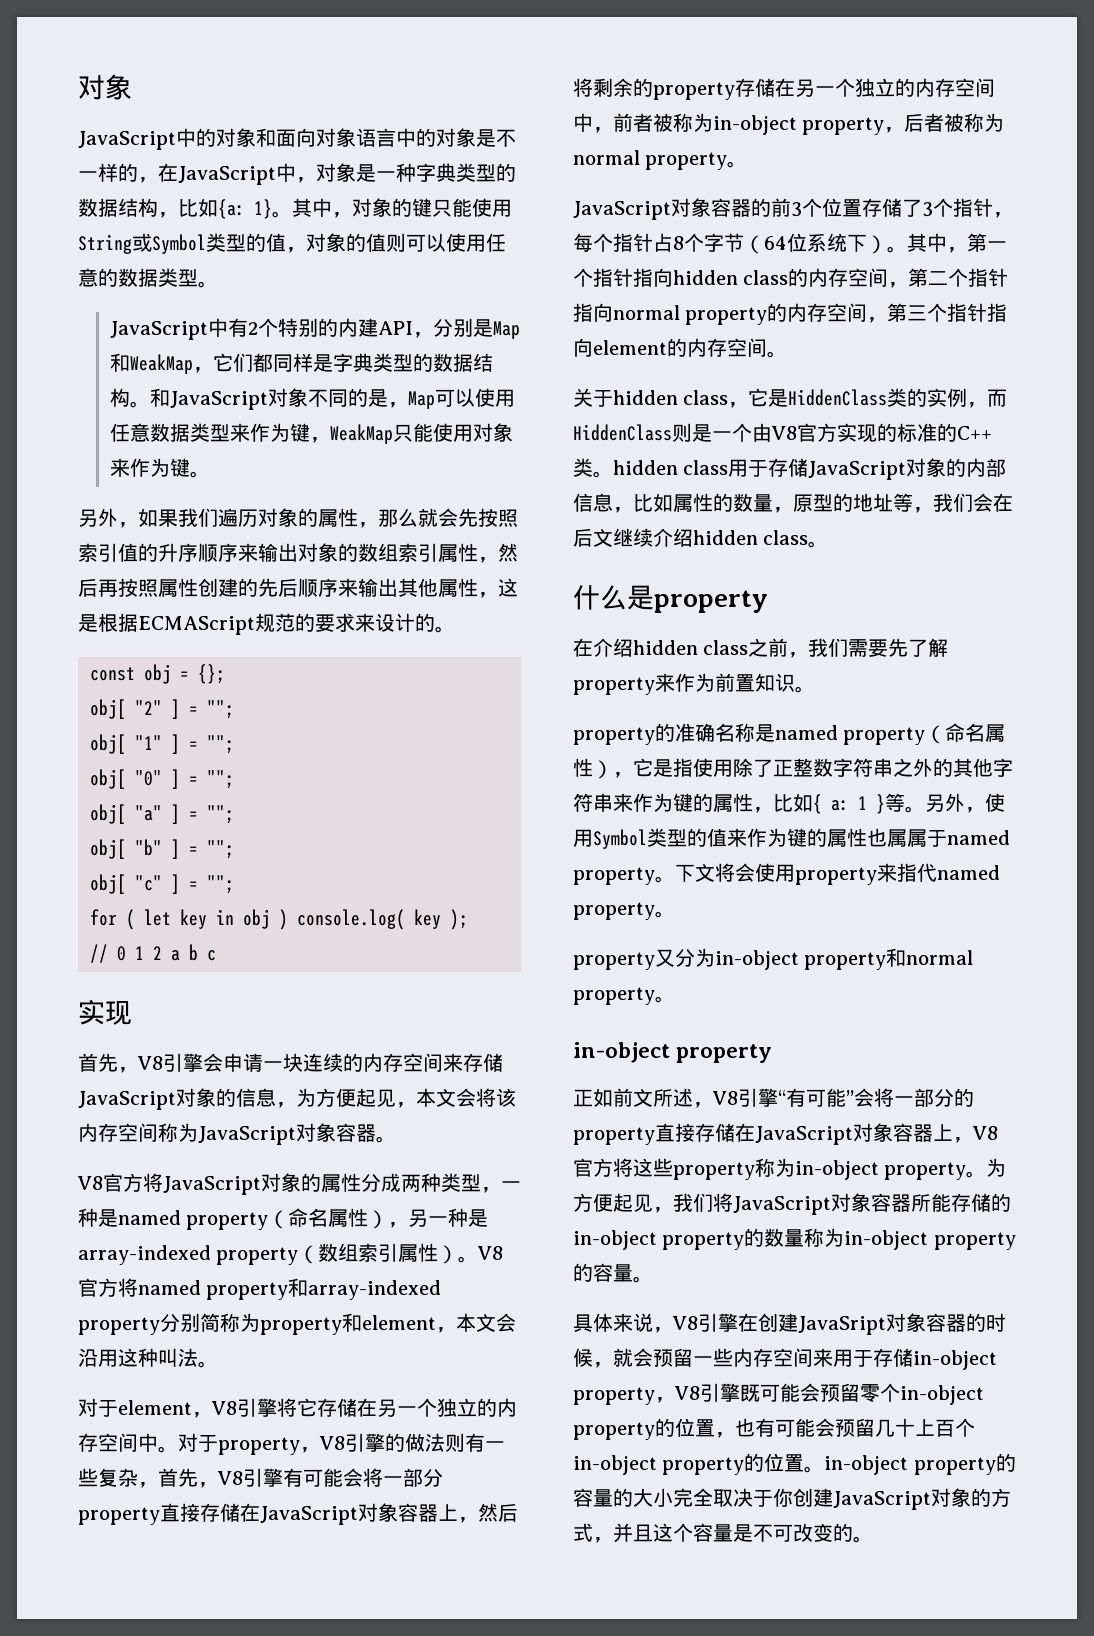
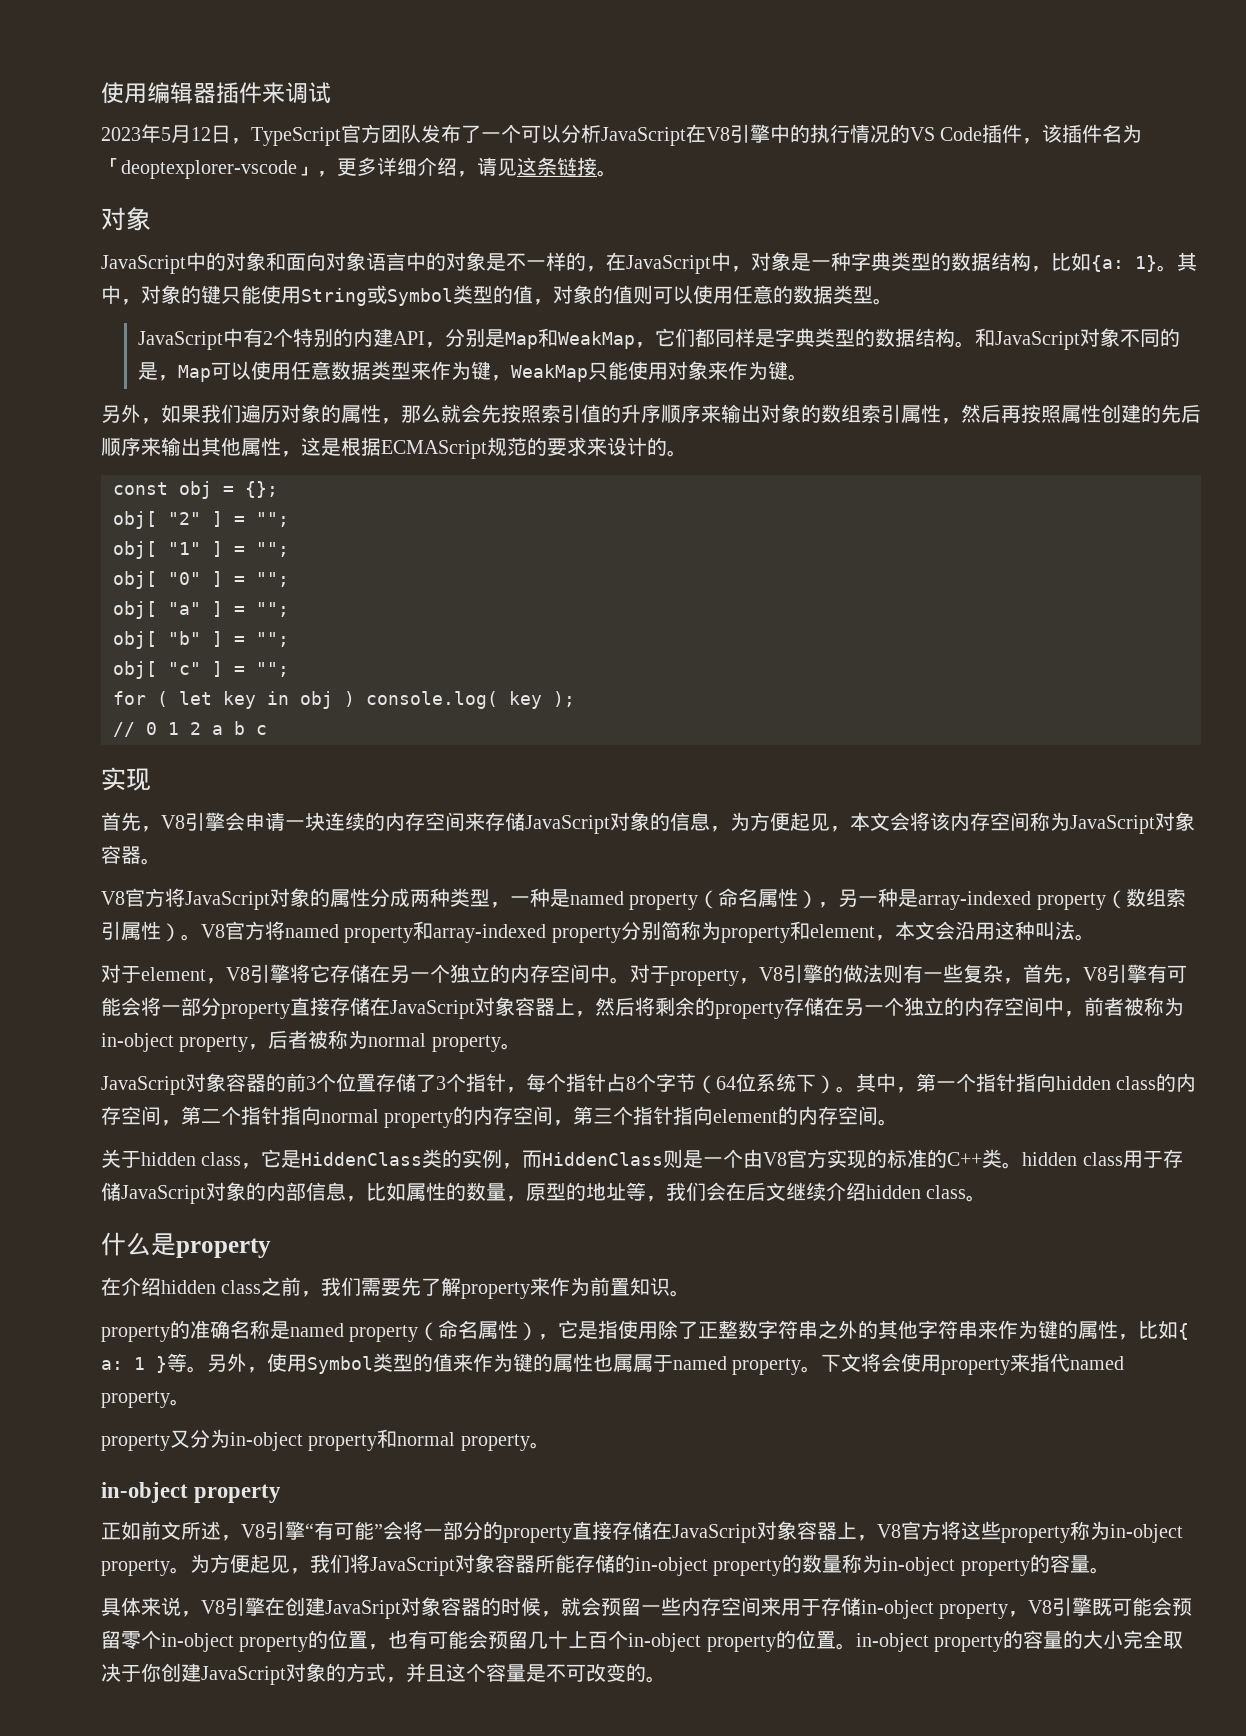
(78, 87) none -> [101,82,331,104] [101,124,1143,146] [101,157,617,179] 使用编辑器插件来调试 // 2023年5月12日，TypeScript官方团队发布了一个可以分析JavaScript在V8引擎中的执行情况的VS Code插件，该插件名为「deoptexplorer-vscode」，更多详细介绍，请见这条链接。 //

